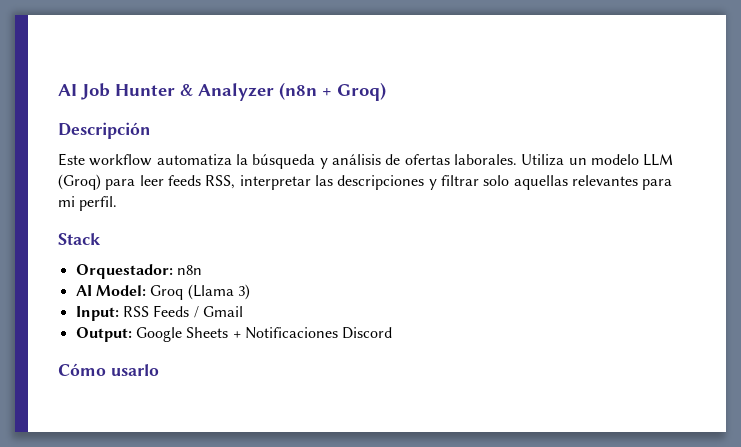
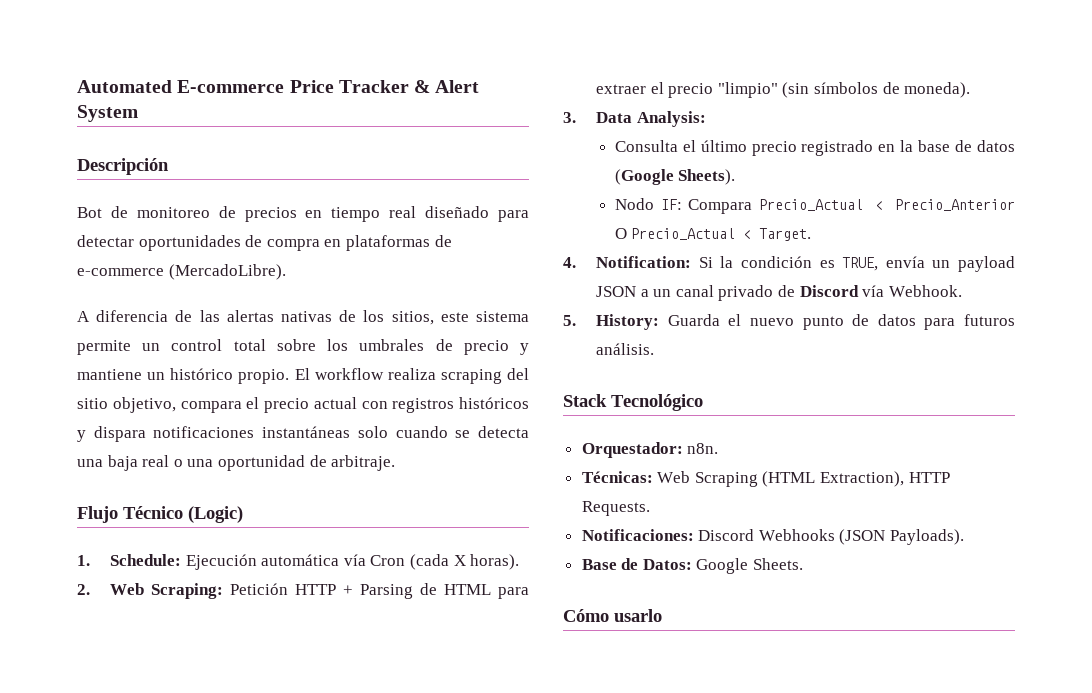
[58,82,386,101] [58,122,151,139] [58,153,674,169] [58,174,673,190] [58,196,118,211] AI Job Hunter & Analyzer (n8n + Groq) // Descripción // Este workflow automatiza la búsqueda y análisis de ofertas laborales. Utiliza un modelo LLM (Groq) para leer feeds RSS, interpretar las descripciones y filtrar solo aquellas relevantes para mi perfil. -> [77,80,480,93] [77,105,138,122] [77,158,169,175] [77,206,529,222] [77,235,452,251] [77,264,286,280] [77,310,529,325] [77,339,529,355] [77,368,529,384] [77,397,529,413] [77,426,529,442] [77,455,396,471] [77,506,243,523] [77,554,520,570] [77,583,529,599] [596,82,971,98] [563,111,706,127] [614,140,1015,156] [614,169,736,185] [614,198,1015,214] [614,228,812,241] [563,256,1015,272] [596,285,962,301] [563,314,1015,330] [596,343,655,355] Automated E-commerce Price Tracker & Alert System // Descripción // Bot de monitoreo de precios en tiempo real diseñado para detectar oportunidades de compra en plataformas de e-commerce (MercadoLibre). // A diferencia de las alertas nativas de los sitios, este sistema permite un control total sobre los umbrales de precio y mantiene un histórico propio. El workflow realiza scraping del sitio objetivo, compara el precio actual con registros históricos y dispara notificaciones instantáneas solo cuando se detecta una baja real o una oportunidad de arbitraje. // Flujo Técnico (Logic) // 1. Schedule: Ejecución automática vía Cron (cada X horas). // 2. Web Scraping: Petición HTTP + Parsing de HTML para extraer el precio "limpio" (sin símbolos de moneda). // 3. Data Analysis: // Consulta el último precio registrado en la base de datos (Google Sheets). // Nodo IF: Compara Precio_Actual < Precio_Anterior O Precio_Actual < Target. // 4. Notification: Si la condición es TRUE, envía un payload JSON a un canal privado de Discord vía Webhook. // 5. History: Guarda el nuevo punto de datos para futuros análisis.
(101, 239) none -> [611,394,703,411] Tecnológico
[176,265,202,275] [75,284,250,300] [75,305,243,321] [75,327,393,342] n8n // AI Model: Groq (Llama 3) // Input: RSS Feeds / Gmail // Output: Google Sheets + Notificaciones Discord -> [687,443,719,454] [581,471,950,487] [581,501,650,516] [581,529,965,545] [581,558,804,574] n8n. // Técnicas: Web Scraping (HTML Extraction), HTTP Requests. // Notificaciones: Discord Webhooks (JSON Payloads). // Base de Datos: Google Sheets.

